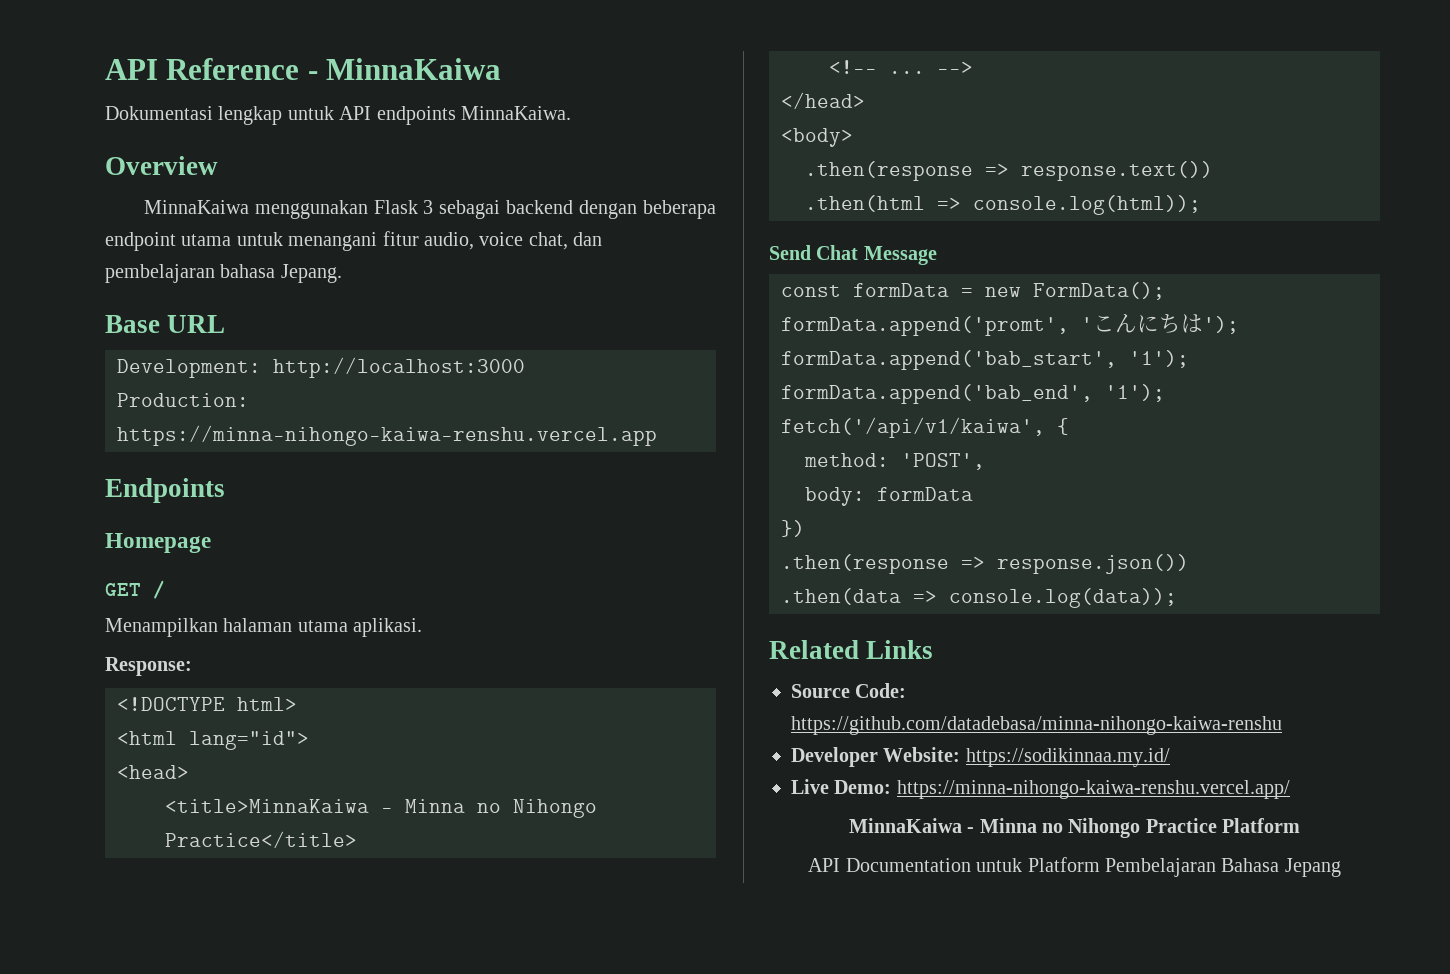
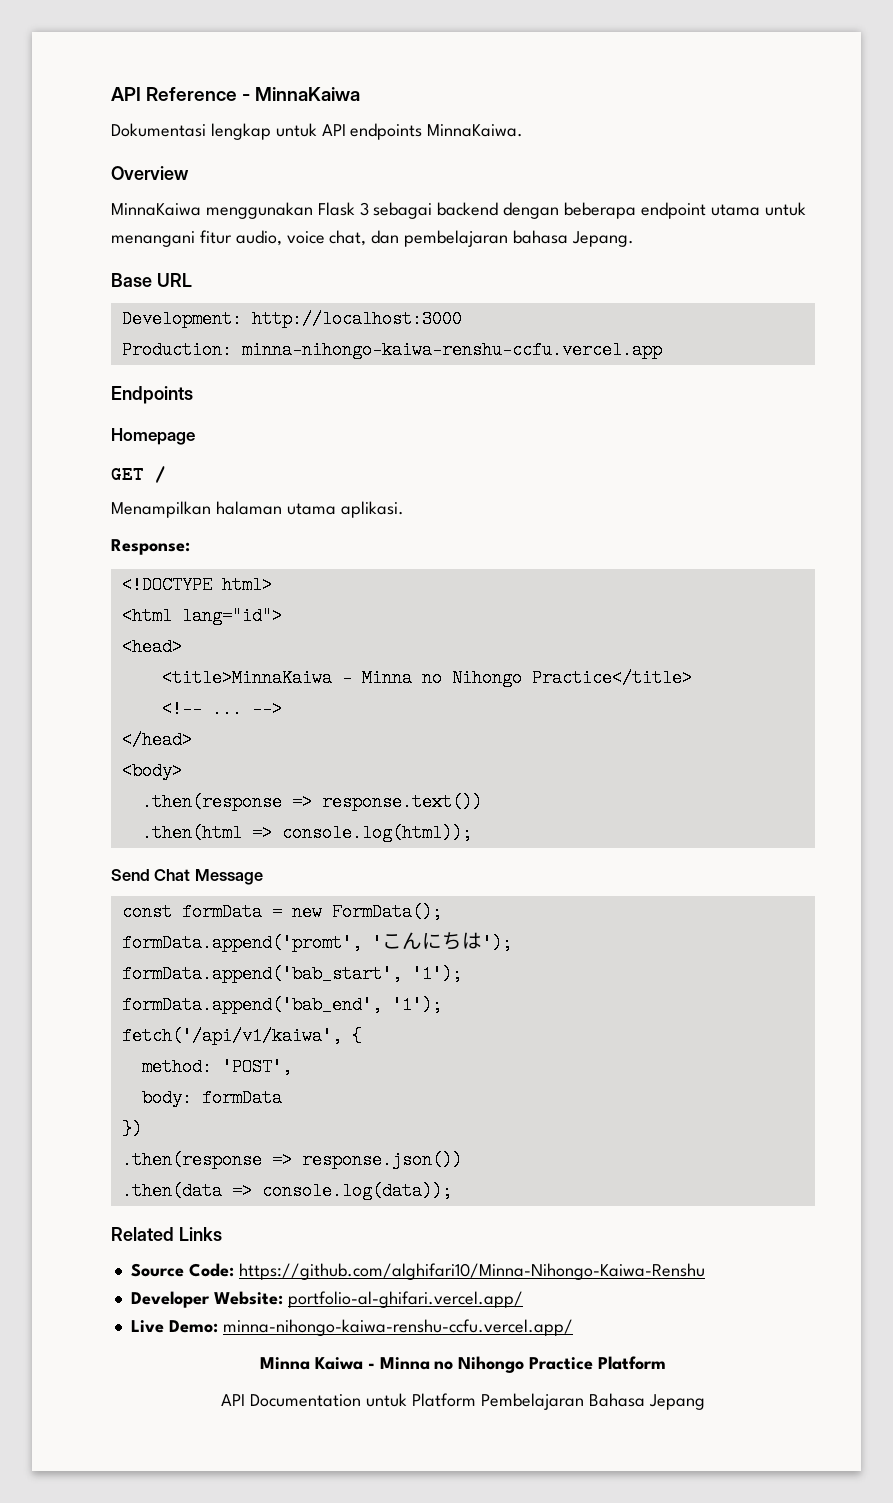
[117,425,657,446] https://minna-nihongo-kaiwa-renshu.vercel.app -> [241,341,662,359] minna-nihongo-kaiwa-renshu-ccfu.vercel.app
[791,716,1282,735] https://github.com/datadebasa/minna-nihongo-kaiwa-renshu -> [238,1263,705,1280] https://github.com/alghifari10/Minna-Nihongo-Kaiwa-Renshu
[965,748,1170,767] https://sodikinnaa.my.id/ -> [287,1291,523,1308] portfolio-al-ghifari.vercel.app/
[896,780,1290,799] [848,818,962,833] https://minna-nihongo-kaiwa-renshu.vercel.app/ // MinnaKaiwa -> [222,1319,573,1336] [259,1357,363,1370] minna-nihongo-kaiwa-renshu-ccfu.vercel.app/ // Minna Kaiwa

